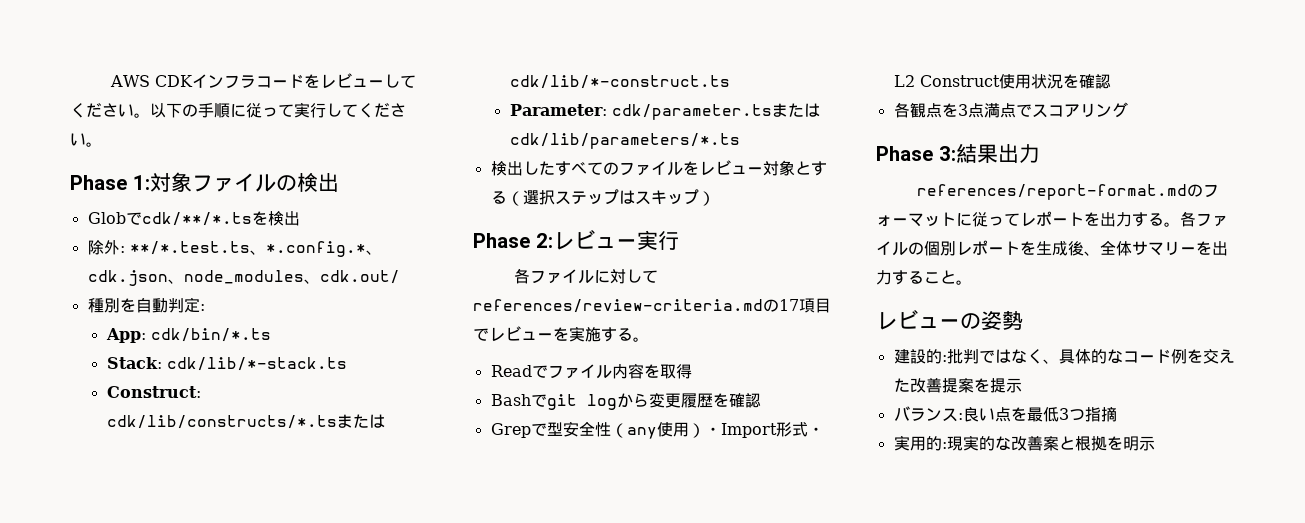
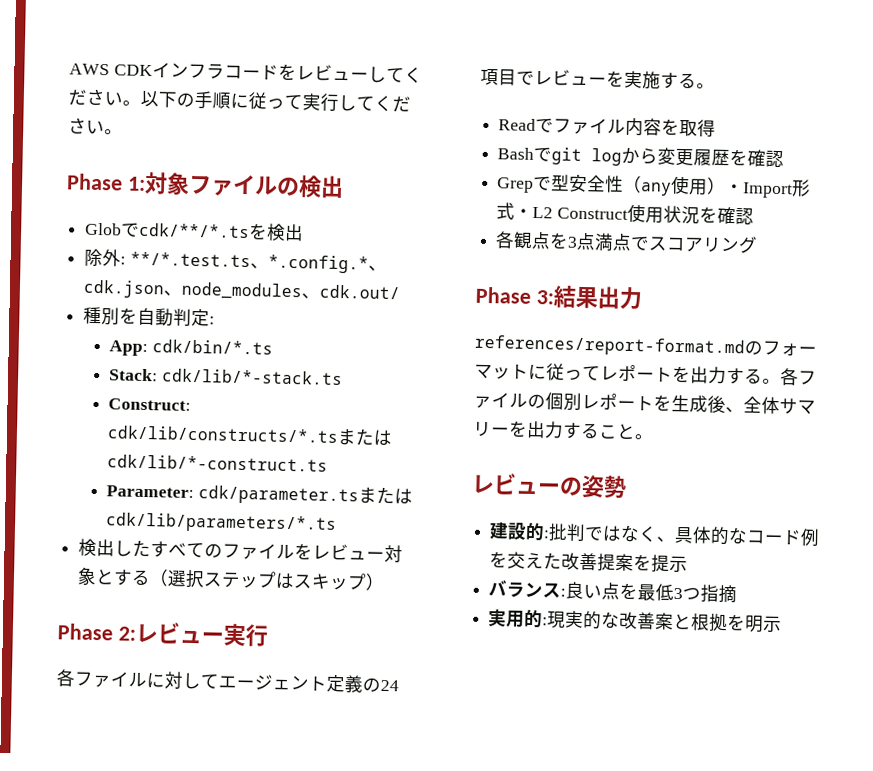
[473,299,799,313] references/review-criteria.mdの17 -> [218,674,399,693] エージェント定義の24

